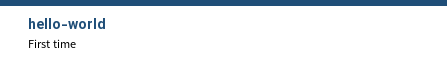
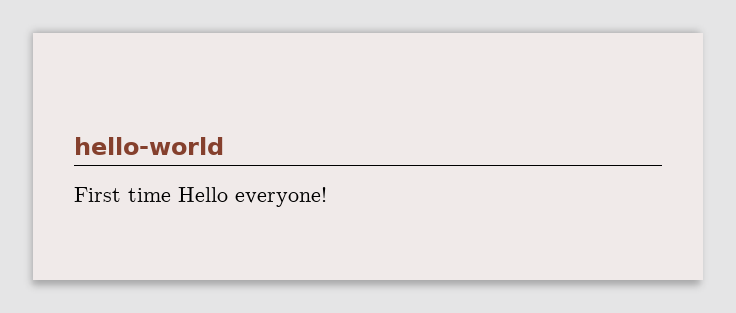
(76, 43) none -> [178,187,327,207] Hello everyone!

